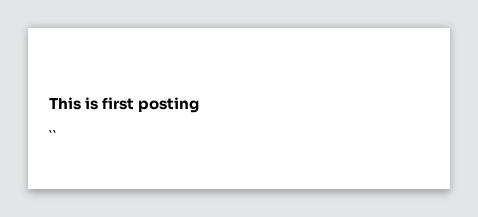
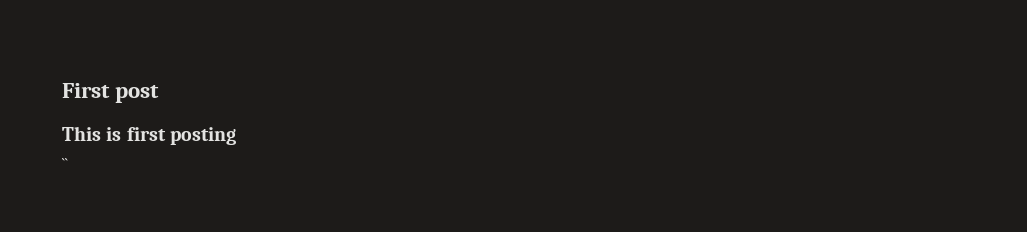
(49, 103) none -> [62,83,160,103] First post //

